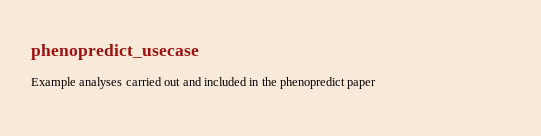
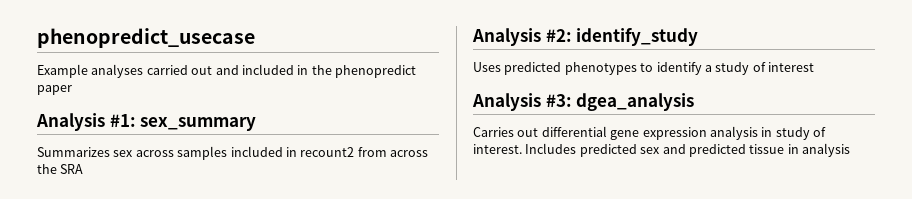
(377, 84) none -> [36,113,257,131] [37,146,428,160] [37,164,84,174] [472,28,699,46] [473,62,814,75] [472,93,695,111] [473,126,826,140] [473,143,850,157] // Analysis #1: sex_summary // Summarizes sex across samples included in recount2 from across the SRA // Analysis #2: identify_study // Uses predicted phenotypes to identify a study of interest // Analysis #3: dgea_analysis // Carries out differential gene expression analysis in study of interest. Includes predicted sex and predicted tissue in analysis

